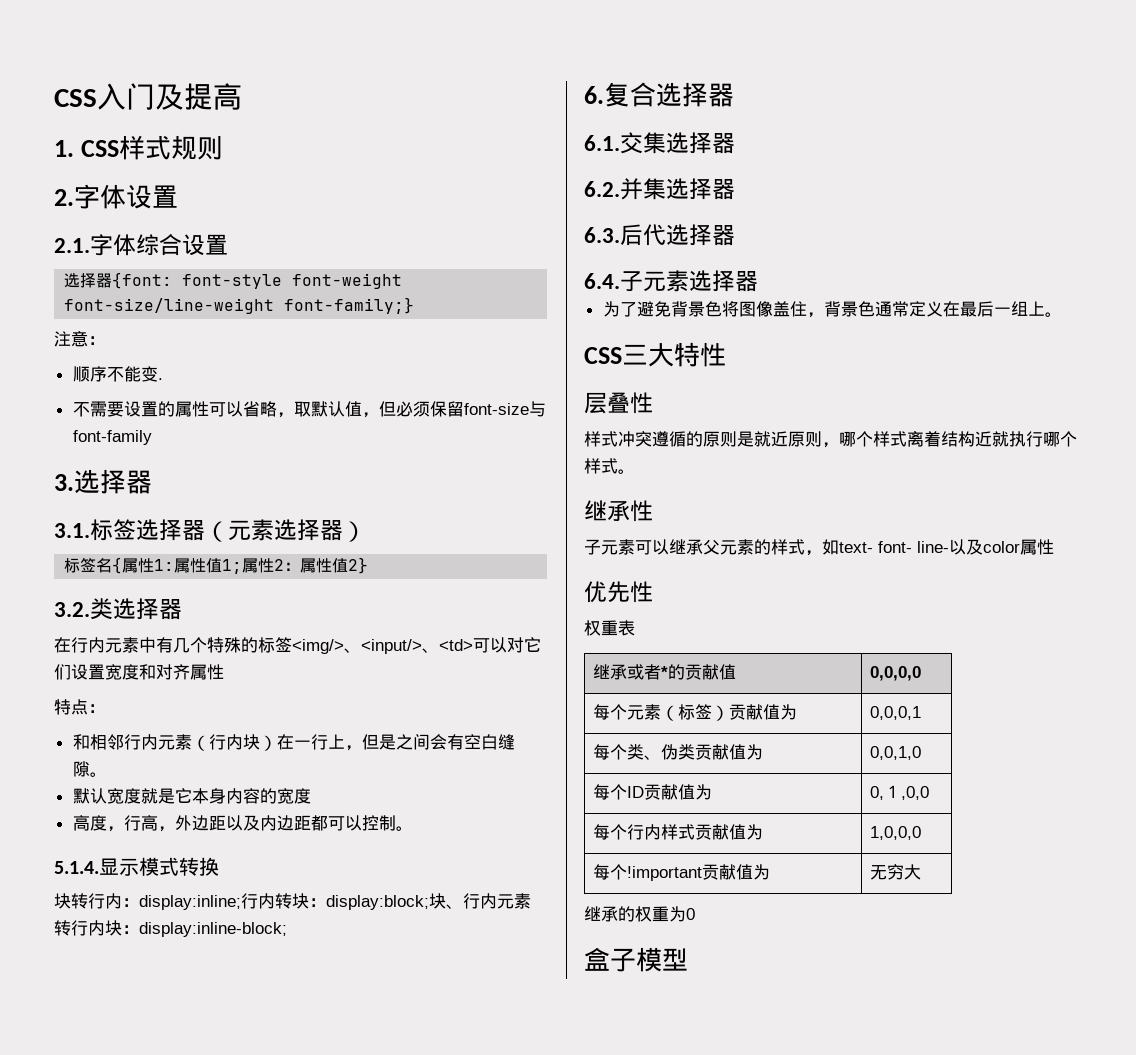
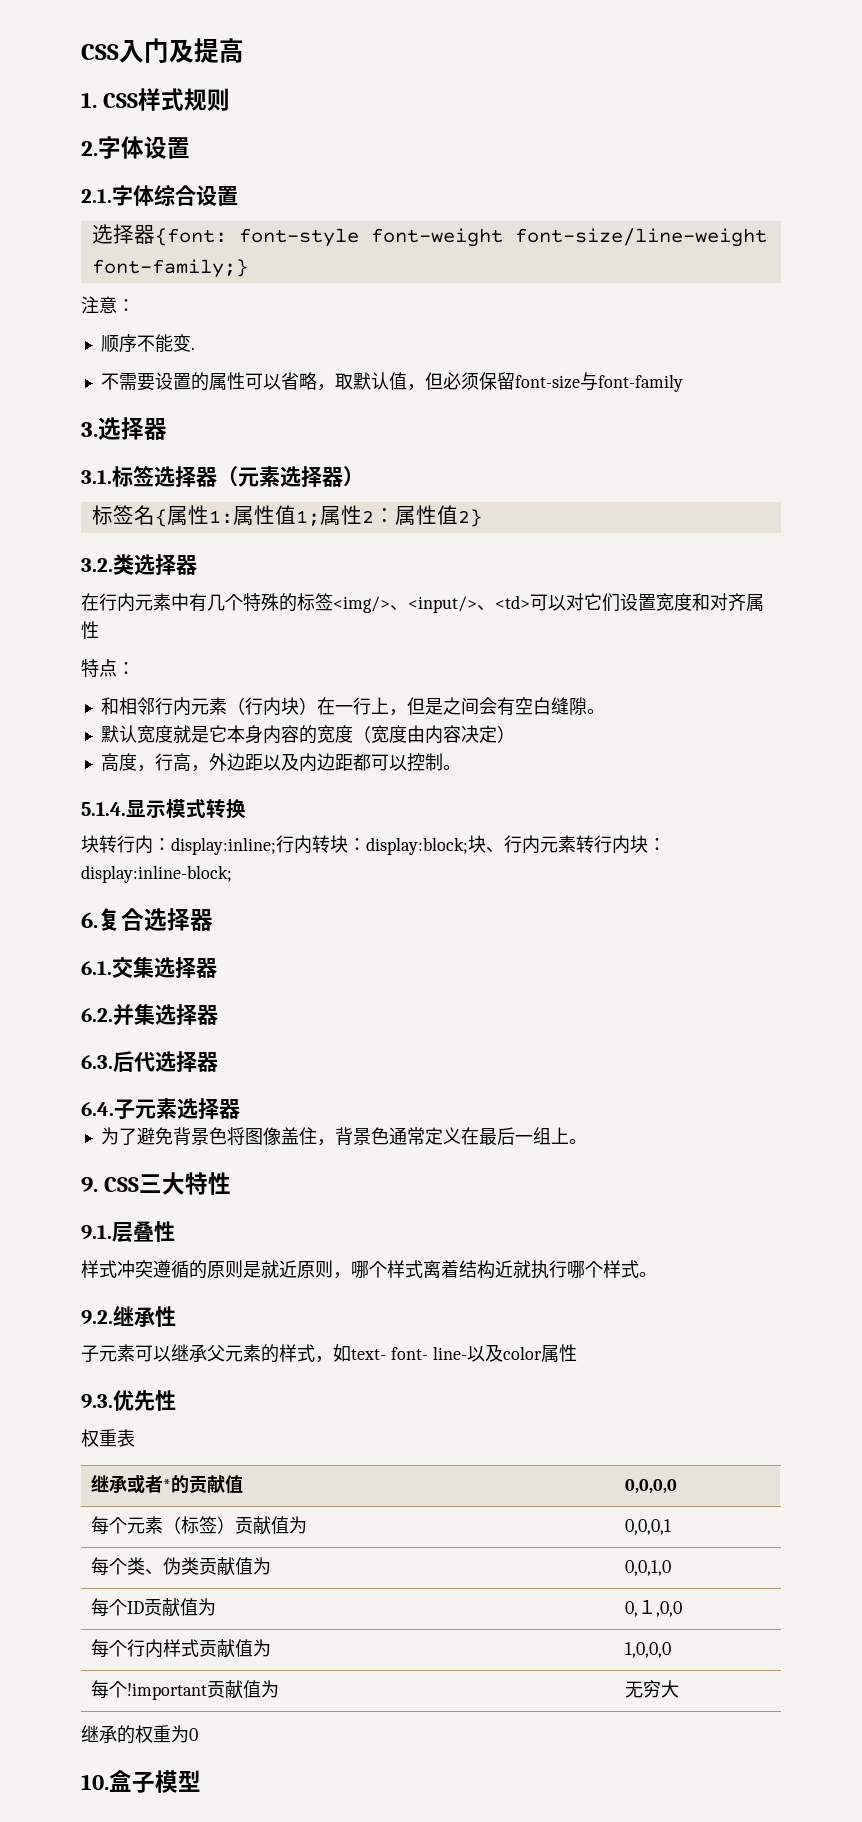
(311, 796) none -> [352,725,515,744] （宽度由内容决定）
(1062, 314) none -> [81,1177,98,1192] 9.
(726, 354) none -> [81,1225,112,1240] 9.1.
(635, 471) none -> [81,1310,113,1325] 9.2.
(1054, 547) none -> [81,1394,113,1409] 9.3.
(695, 914) none -> [81,1774,109,1790] 10.

